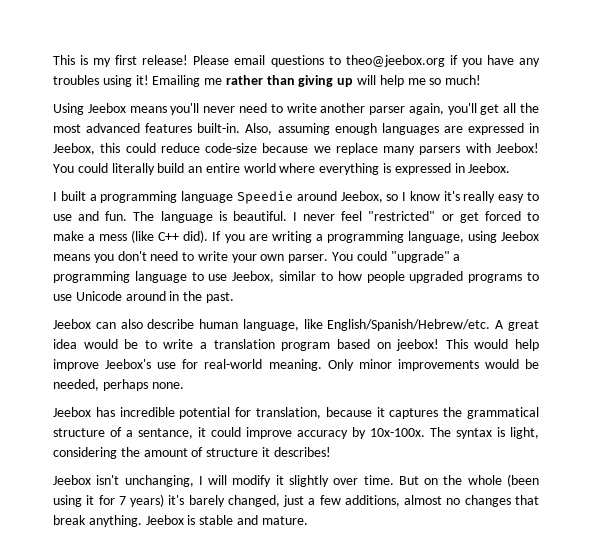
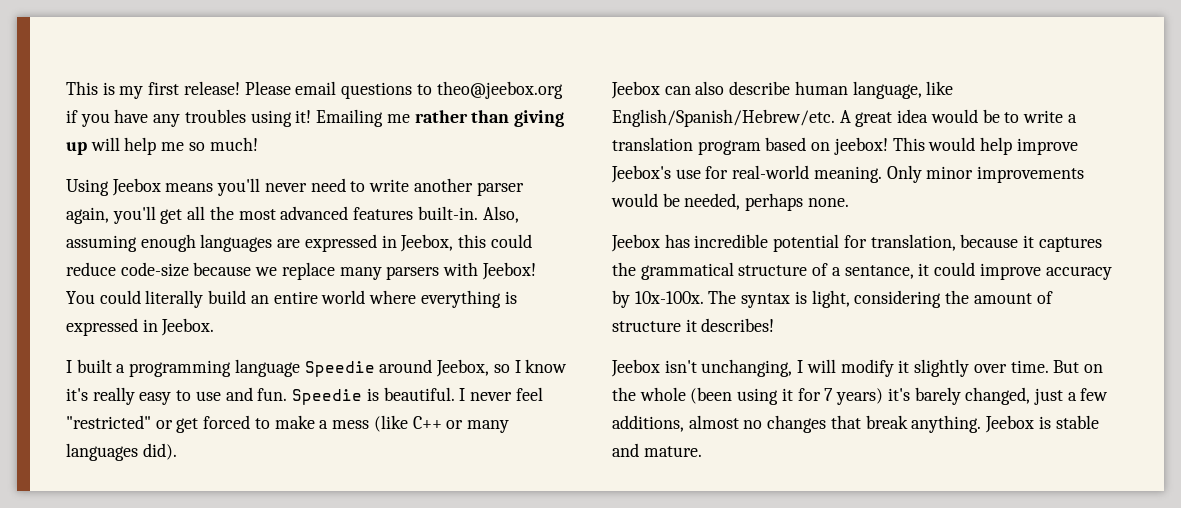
[133,211,213,223] The language -> [292,389,363,405] Speedie
[183,230,539,243] [53,251,461,263] [53,271,539,283] [53,291,234,303] did). If you are writing a programming language, using Jeebox means you don't need to write your own parser. You could "upgrade" a programming language to use Jeebox, similar to how people upgraded programs to use Unicode around in the past. -> [446,420,509,433] [66,443,177,461] or many languages did).

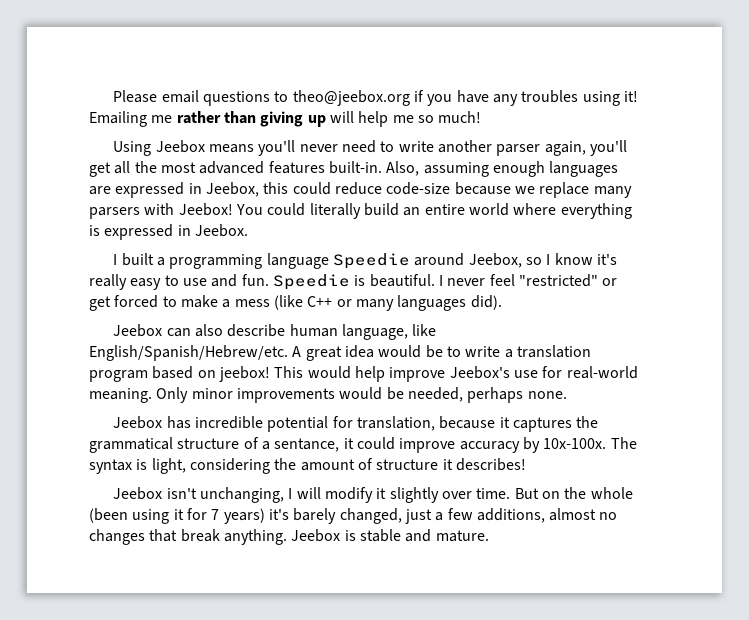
[66,81,240,99] This is my first release! -> (113, 96) none

